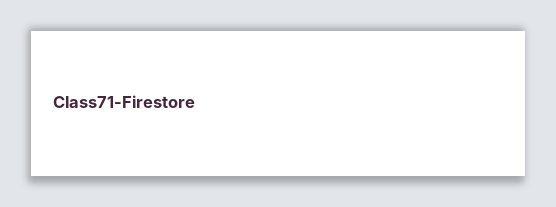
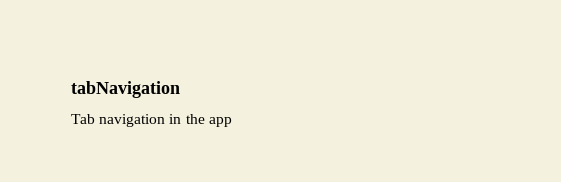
[53,95,195,108] Class71-Firestore -> [71,81,180,98] [71,114,232,127] tabNavigation // Tab navigation in the app

